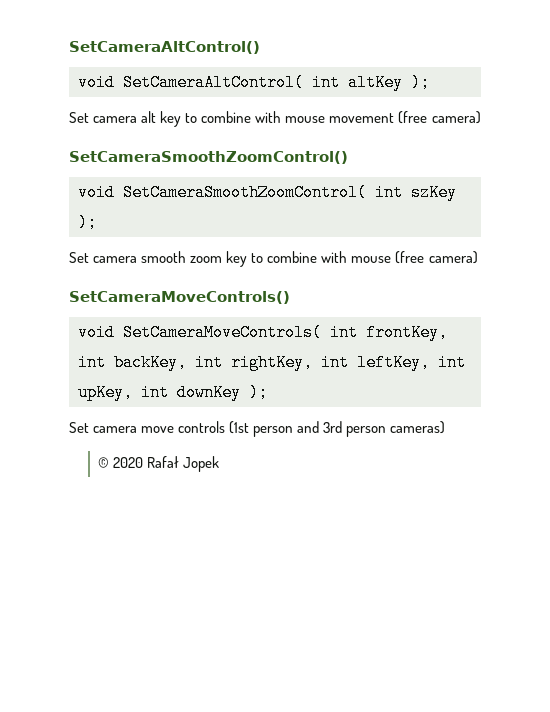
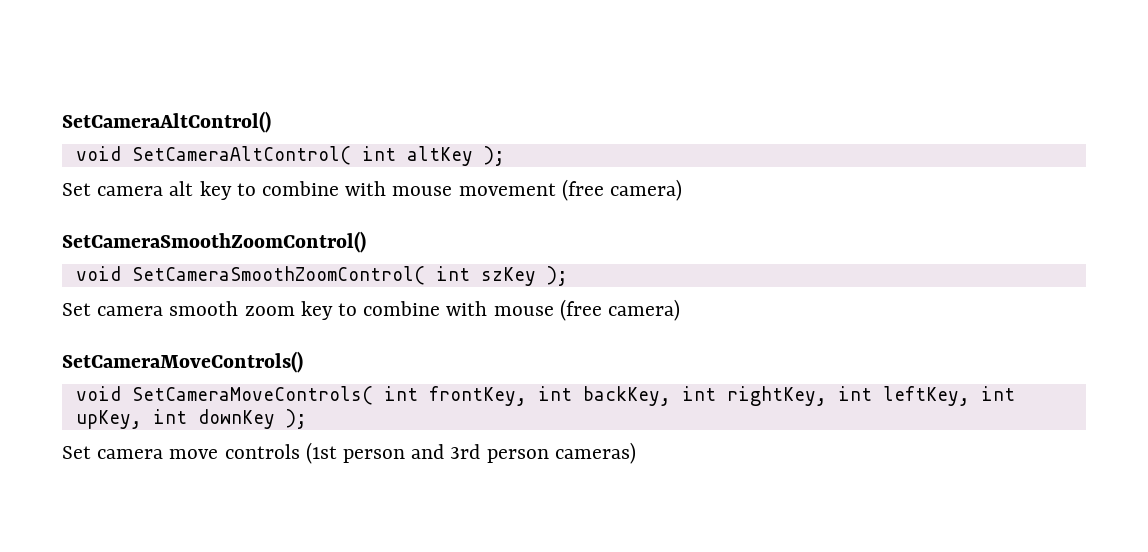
[98,456,220,472] // © 2020 Rafał Jopek -> (636, 453) none

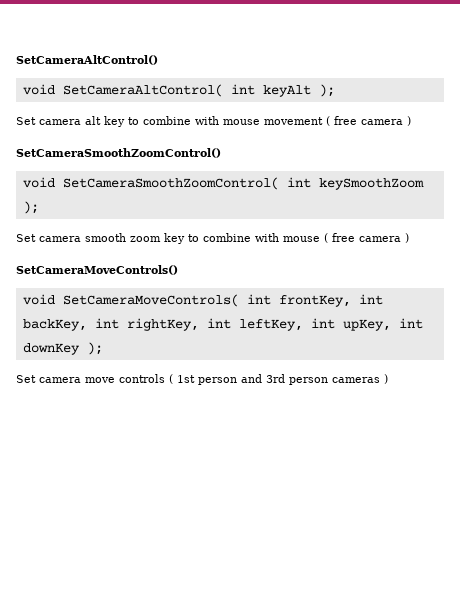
[406,146,473,166] altKey -> [262,85,311,97] keyAlt
[561,179,683,201] (free camera) -> [326,116,411,126] ( free camera )
[480,267,536,286] szKey -> [318,178,424,190] keySmoothZoom
[559,299,681,321] (free camera) -> [324,233,409,243] ( free camera )
[305,442,337,464] (1st -> [169,374,195,384] ( 1st
[554,442,636,464] cameras) -> [332,374,388,384] cameras )

